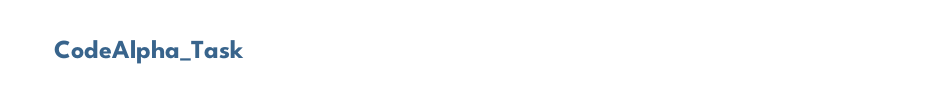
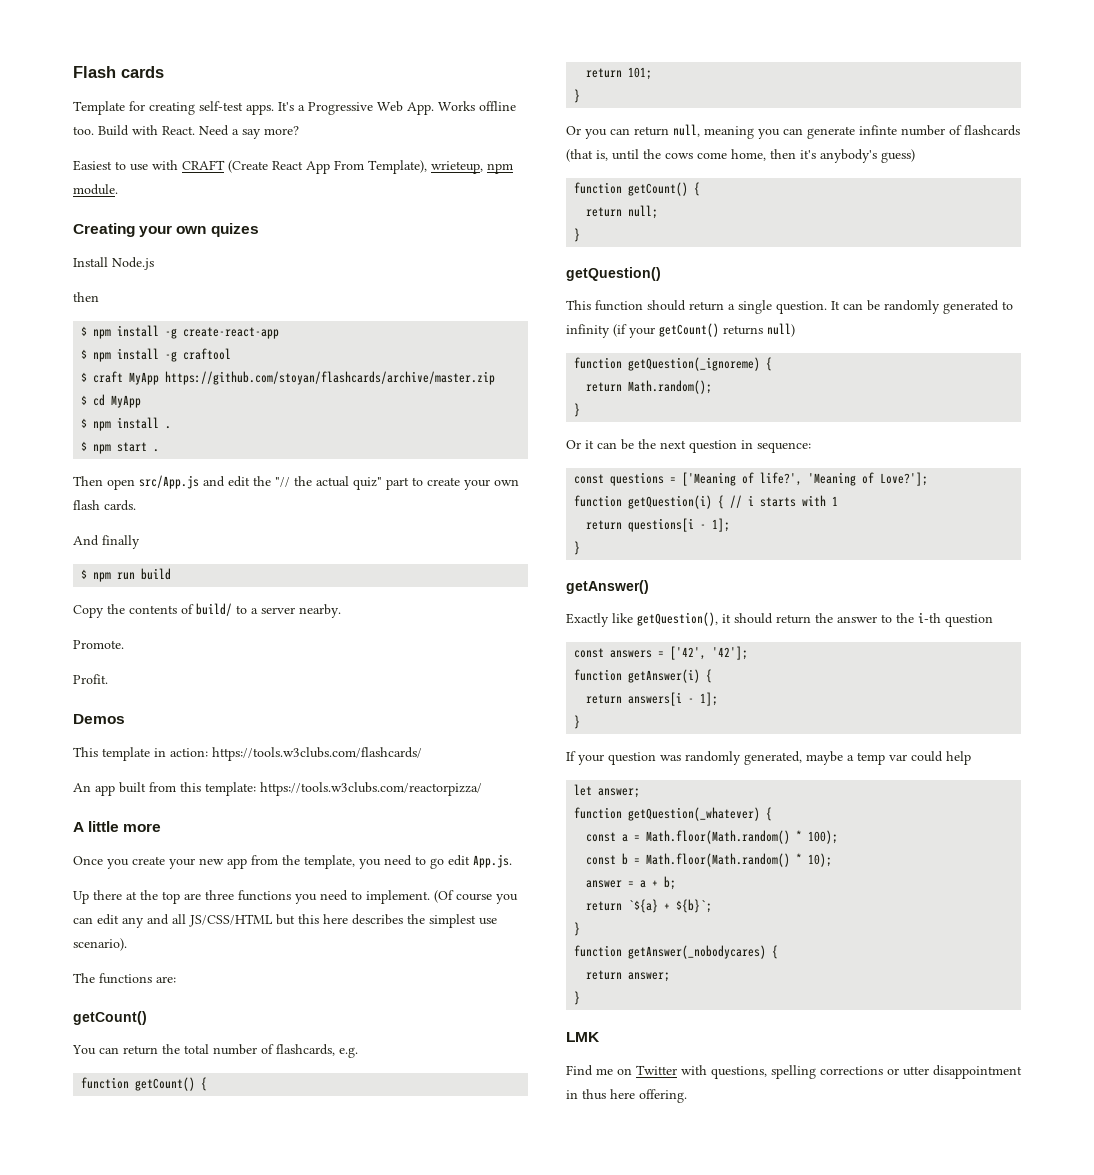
[54,40,244,64] CodeAlpha_Task -> [73,66,164,78] [73,101,516,115] [73,125,299,139] [73,160,513,174] [73,184,118,195] [73,223,259,237] [73,257,154,270] [73,292,99,302] [81,325,280,339] [81,348,232,362] [81,371,496,385] [81,394,142,408] [81,417,172,431] [81,441,160,454] [73,475,519,490] [73,500,136,511] [73,535,140,549] [81,568,172,582] [73,603,341,618] [73,640,124,649] [73,674,108,684] [73,714,125,724] [73,747,422,761] [73,782,482,796] [73,821,162,832] [73,854,512,869] [73,890,518,904] [73,914,497,928] [73,938,127,951] [73,973,176,984] [73,1011,147,1025] [72,1044,358,1058] [81,1077,208,1091] [586,67,653,80] [574,89,581,103] [566,124,1020,139] [566,149,915,163] [574,182,701,196] [586,205,659,219] [574,228,581,242] [566,267,661,281] [566,300,1013,314] [566,323,795,338] [574,357,773,371] [586,380,713,394] [574,403,581,417] [566,439,811,453] [574,472,929,486] [574,495,839,509] [586,518,731,532] [574,541,581,555] [566,580,649,594] [566,612,993,627] [574,646,749,660] [574,669,713,683] [586,692,719,706] [574,715,581,729] [566,751,971,765] [574,784,641,798] [574,807,773,821] [586,830,839,844] [586,853,833,867] [586,876,677,890] [586,899,713,913] [574,922,581,936] [574,945,779,959] [586,970,671,982] [574,991,581,1005] [566,1032,600,1042] [566,1065,1022,1079] [566,1089,687,1103] Flash cards // Template for creating self-test apps. It's a Progressive Web App. Works offline too. Build with React. Need a say more? // Easiest to use with CRAFT (Create React App From Template), wrieteup, npm module. // Creating your own quizes // Install Node.js // then // $ npm install -g create-react-app // $ npm install -g craftool // $ craft MyApp https://github.com/stoyan/flashcards/archive/master.zip // $ cd MyApp // $ npm install . // $ npm start . // Then open src/App.js and edit the "// the actual quiz" part to create your own flash cards. // And finally // $ npm run build // Copy the contents of build/ to a server nearby. // Promote. // Profit. // Demos // This template in action: https://tools.w3clubs.com/flashcards/ // An app built from this template: https://tools.w3clubs.com/reactorpizza/ // A little more // Once you create your new app from the template, you need to go edit App.js. // Up there at the top are three functions you need to implement. (Of course you can edit any and all JS/CSS/HTML but this here describes the simplest use scenario). // The functions are: // getCount() // You can return the total number of flashcards, e.g. // function getCount() { // return 101; // } // Or you can return null, meaning you can generate infinte number of flashcards (that is, until the cows come home, then it's anybody's guess) // function getCount() { // return null; // } // getQuestion() // This function should return a single question. It can be randomly generated to infinity (if your getCount() returns null) // function getQuestion(_ignoreme) { // return Math.random(); // } // Or it can be the next question in sequence: // const questions = ['Meaning of life?', 'Meaning of Love?']; // function getQuestion(i) { // i starts with 1 // return questions[i - 1]; // } // getAnswer() // Exactly like getQuestion(), it should return the answer to the i-th question // const answers = ['42', '42']; // function getAnswer(i) { // return answers[i - 1]; // } // If your question was randomly generated, maybe a temp var could help // let answer; // function getQuestion(_whatever) { // const a = Math.floor(Math.random() * 100); // const b = Math.floor(Math.random() * 10); // answer = a + b; // return `${a} + ${b}`; // } // function getAnswer(_nobodycares) { // return answer; // } // LMK // Find me on Twitter with questions, spelling corrections or utter disappointment in thus here offering.

